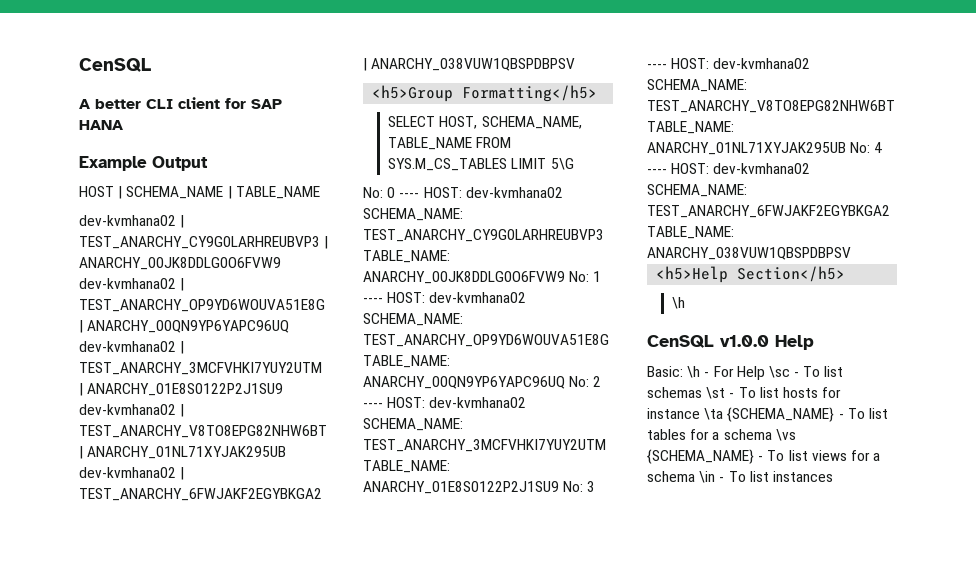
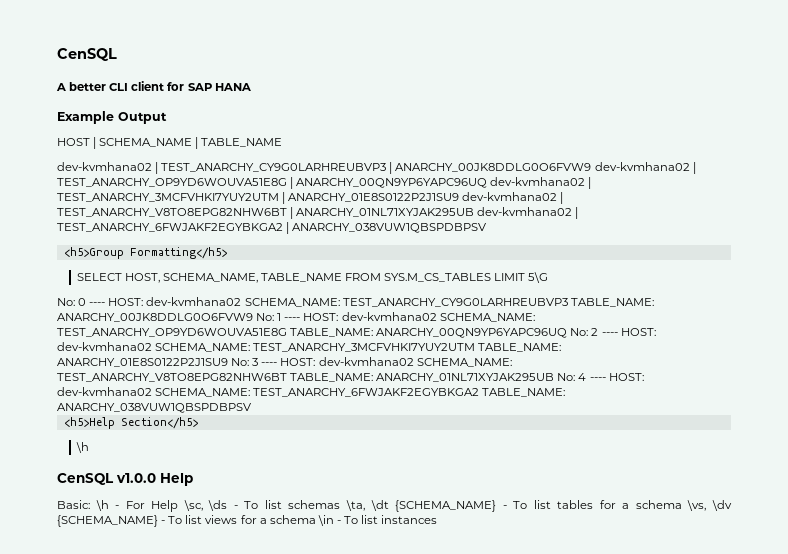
[768,366,790,378] \sc -> [183,500,228,511] \sc, \ds
[706,387,842,399] [647,408,724,420] \st - To list hosts for instance \ta -> [345,500,389,511] \ta, \dt
[775,429,796,441] \vs -> [687,500,732,511] \vs, \dv

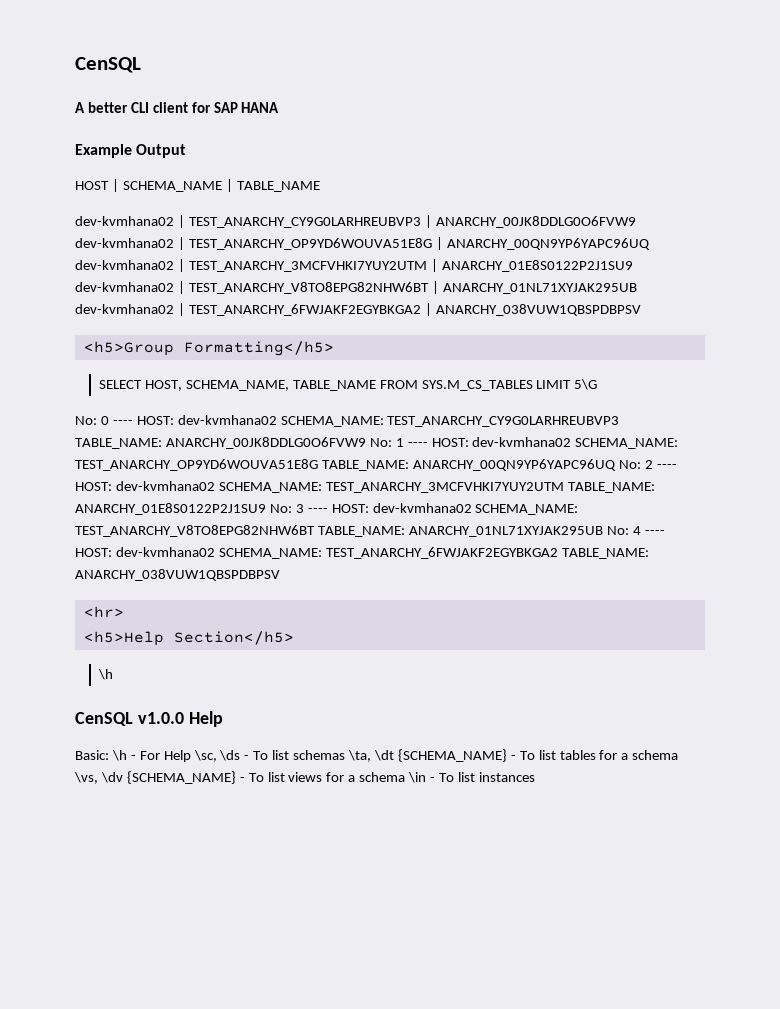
(251, 408) none -> [83,606,124,618] // <hr>

